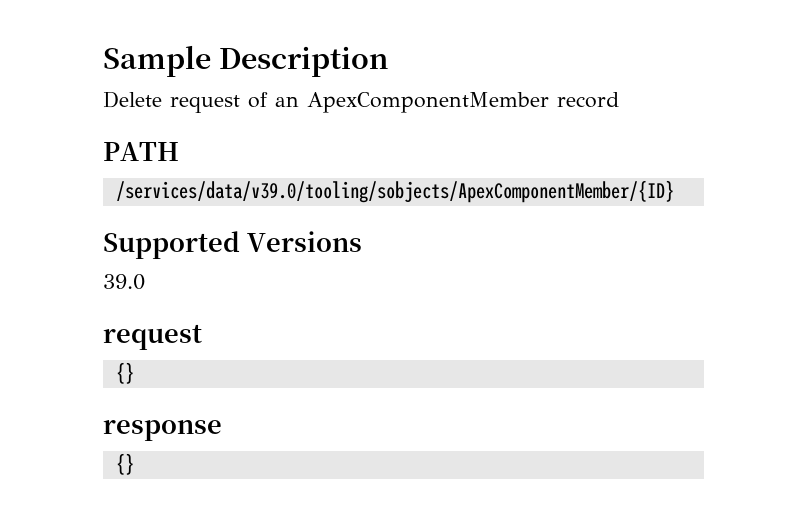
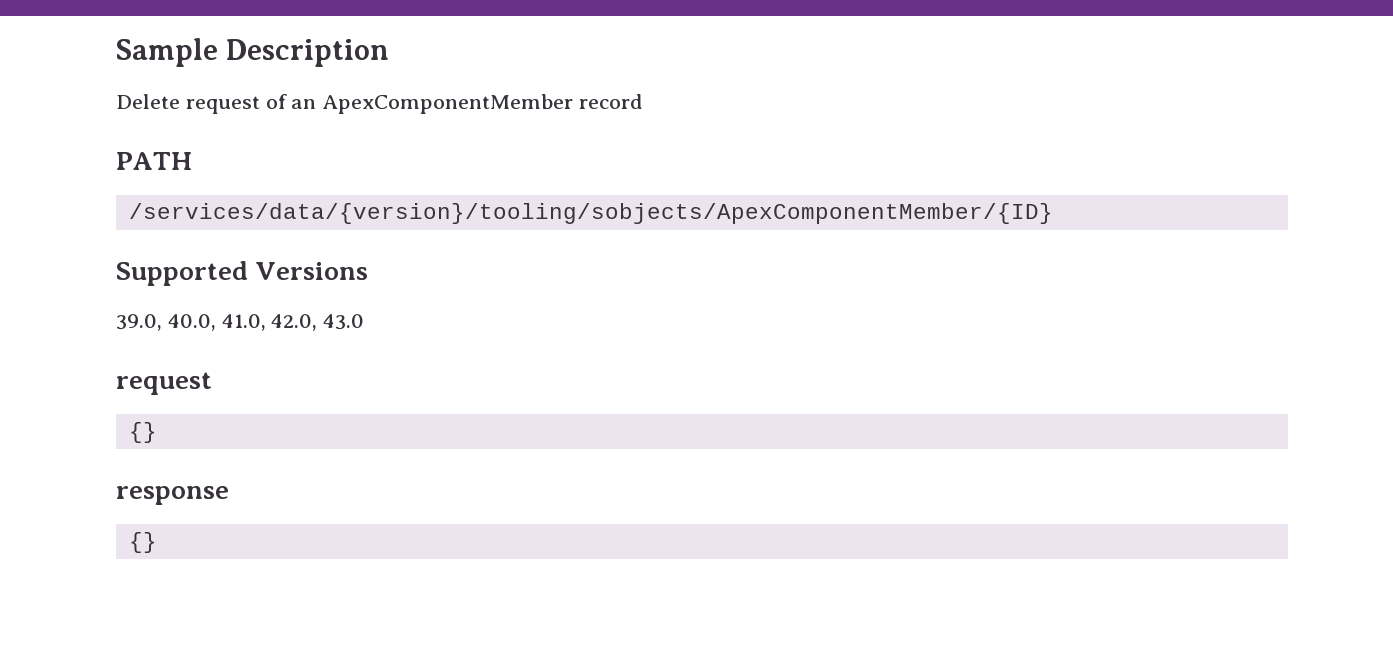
[115,180,674,203] /services/data/v39.0/tooling/sobjects/ApexComponentMember/{ID} -> [128,203,1053,224] /services/data/{version}/tooling/sobjects/ApexComponentMember/{ID}
[103,274,145,290] 39.0 -> [116,314,365,331] 39.0, 40.0, 41.0, 42.0, 43.0

